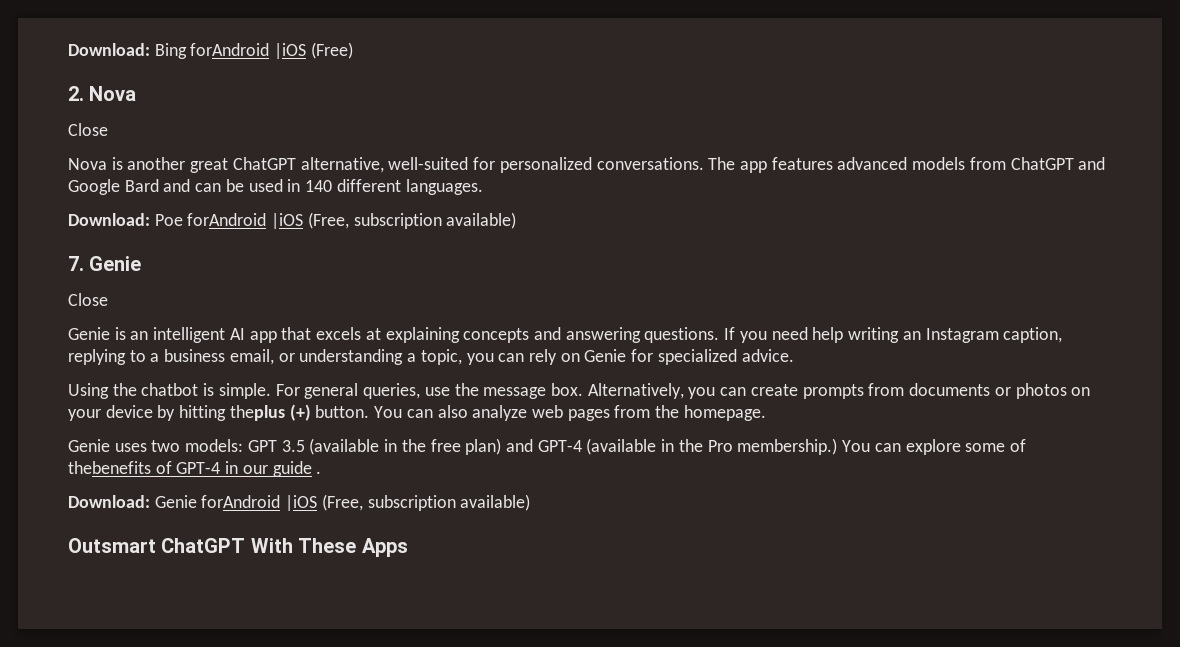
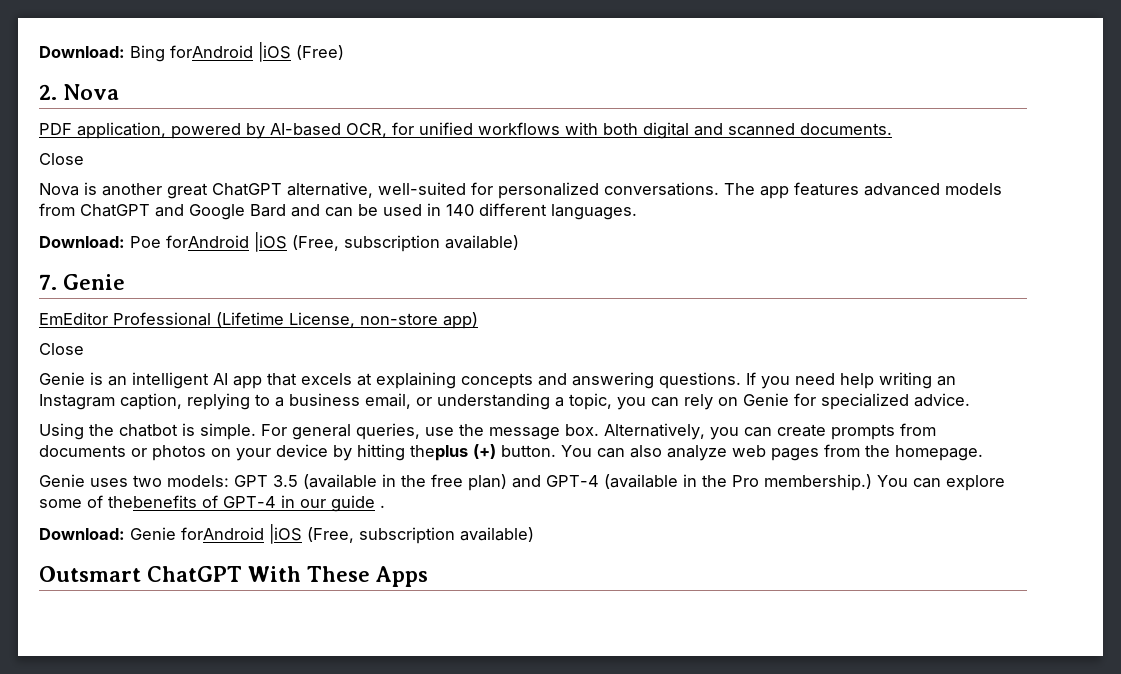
(137, 93) none -> [39,122,892,139] // PDF application, powered by AI-based OCR, for unified workflows with both digital and scanned documents.
(142, 263) none -> [39,312,478,329] // EmEditor Professional (Lifetime License, non-store app)

